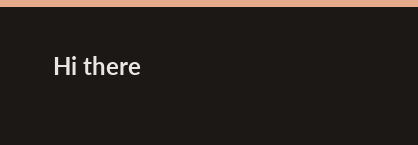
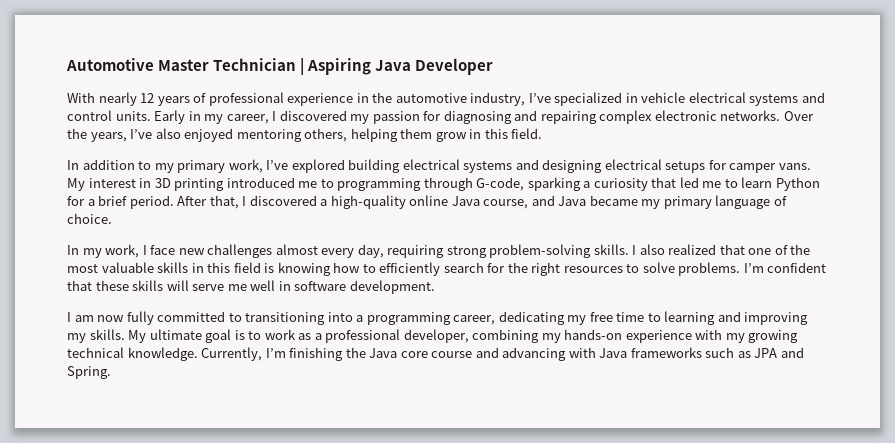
[53,56,142,75] Hi there -> [66,58,494,76] [67,92,825,106] [67,110,814,124] [67,128,543,142] [67,159,811,173] [67,177,820,191] [67,195,787,209] [67,213,112,224] [67,244,811,258] [67,262,827,276] [67,280,435,294] [67,311,809,325] [67,329,799,343] [67,347,804,361] [67,366,111,379] Automotive Master Technician | Aspiring Java Developer // With nearly 12 years of professional experience in the automotive industry, I’ve specialized in vehicle electrical systems and control units. Early in my career, I discovered my passion for diagnosing and repairing complex electronic networks. Over the years, I’ve also enjoyed mentoring others, helping them grow in this field. // In addition to my primary work, I’ve explored building electrical systems and designing electrical setups for camper vans. My interest in 3D printing introduced me to programming through G-code, sparking a curiosity that led me to learn Python for a brief period. After that, I discovered a high-quality online Java course, and Java became my primary language of choice. // In my work, I face new challenges almost every day, requiring strong problem-solving skills. I also realized that one of the most valuable skills in this field is knowing how to efficiently search for the right resources to solve problems. I’m confident that these skills will serve me well in software development. // I am now fully committed to transitioning into a programming career, dedicating my free time to learning and improving my skills. My ultimate goal is to work as a professional developer, combining my hands-on experience with my growing technical knowledge. Currently, I’m finishing the Java core course and advancing with Java frameworks such as JPA and Spring.

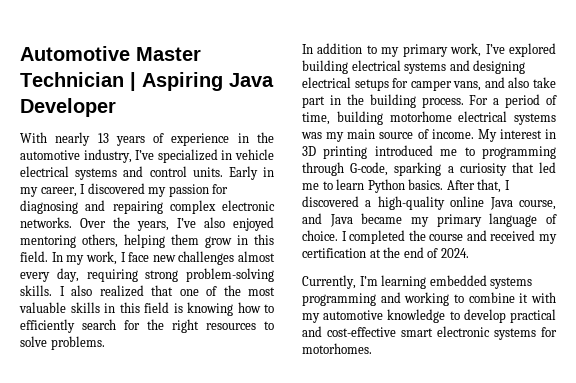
[140,93,155,103] 12 -> [97,133,109,143] 13
[208,92,284,106] professional -> (165, 138) none
[67,159,811,173] [67,177,820,191] [67,195,787,209] [67,213,112,224] // In addition to my primary work, I’ve explored building electrical systems and designing electrical setups for camper vans. My interest in 3D printing introduced me to programming through G-code, sparking a curiosity that led me to learn Python for a brief period. After that, I discovered a high-quality online Java course, and Java became my primary language of choice. // -> (48, 256) none
[743,262,827,273] [67,280,435,294] [67,311,809,325] [67,329,799,343] [67,347,804,361] [67,366,111,379] I’m confident that these skills will serve me well in software development. // I am now fully committed to transitioning into a programming career, dedicating my free time to learning and improving my skills. My ultimate goal is to work as a professional developer, combining my hands-on experience with my growing technical knowledge. Currently, I’m finishing the Java core course and advancing with Java frameworks such as JPA and Spring. -> [302,43,556,57] [302,60,526,74] [302,77,556,91] [302,94,557,108] [302,111,556,125] [301,129,556,142] [302,145,556,159] [302,162,556,176] [302,179,510,193] [302,196,556,210] [302,213,557,227] [302,230,557,244] [302,247,469,258] [302,275,533,289] [302,292,556,306] [302,309,556,323] [302,326,557,340] [302,343,372,354] // In addition to my primary work, I’ve explored building electrical systems and designing electrical setups for camper vans, and also take part in the building process. For a period of time, building motorhome electrical systems was my main source of income. My interest in 3D printing introduced me to programming through G-code, sparking a curiosity that led me to learn Python basics. After that, I discovered a high-quality online Java course, and Java became my primary language of choice. I completed the course and received my certification at the end of 2024. // Currently, I’m learning embedded systems programming and working to combine it with my automotive knowledge to develop practical and cost-effective smart electronic systems for motorhomes.

